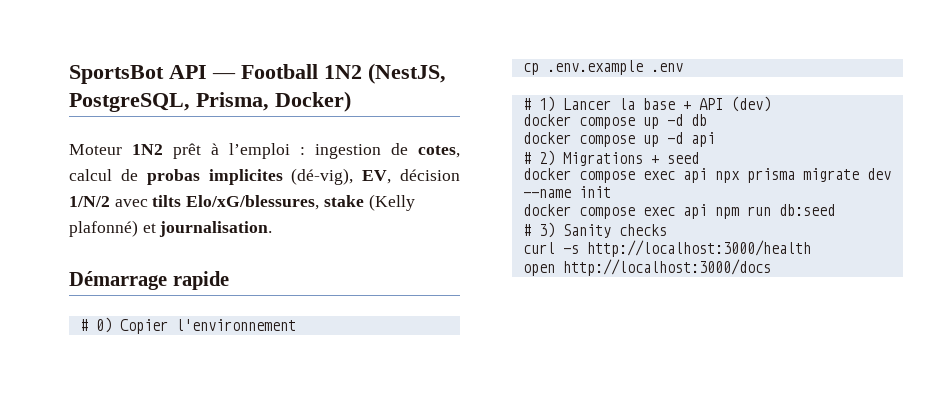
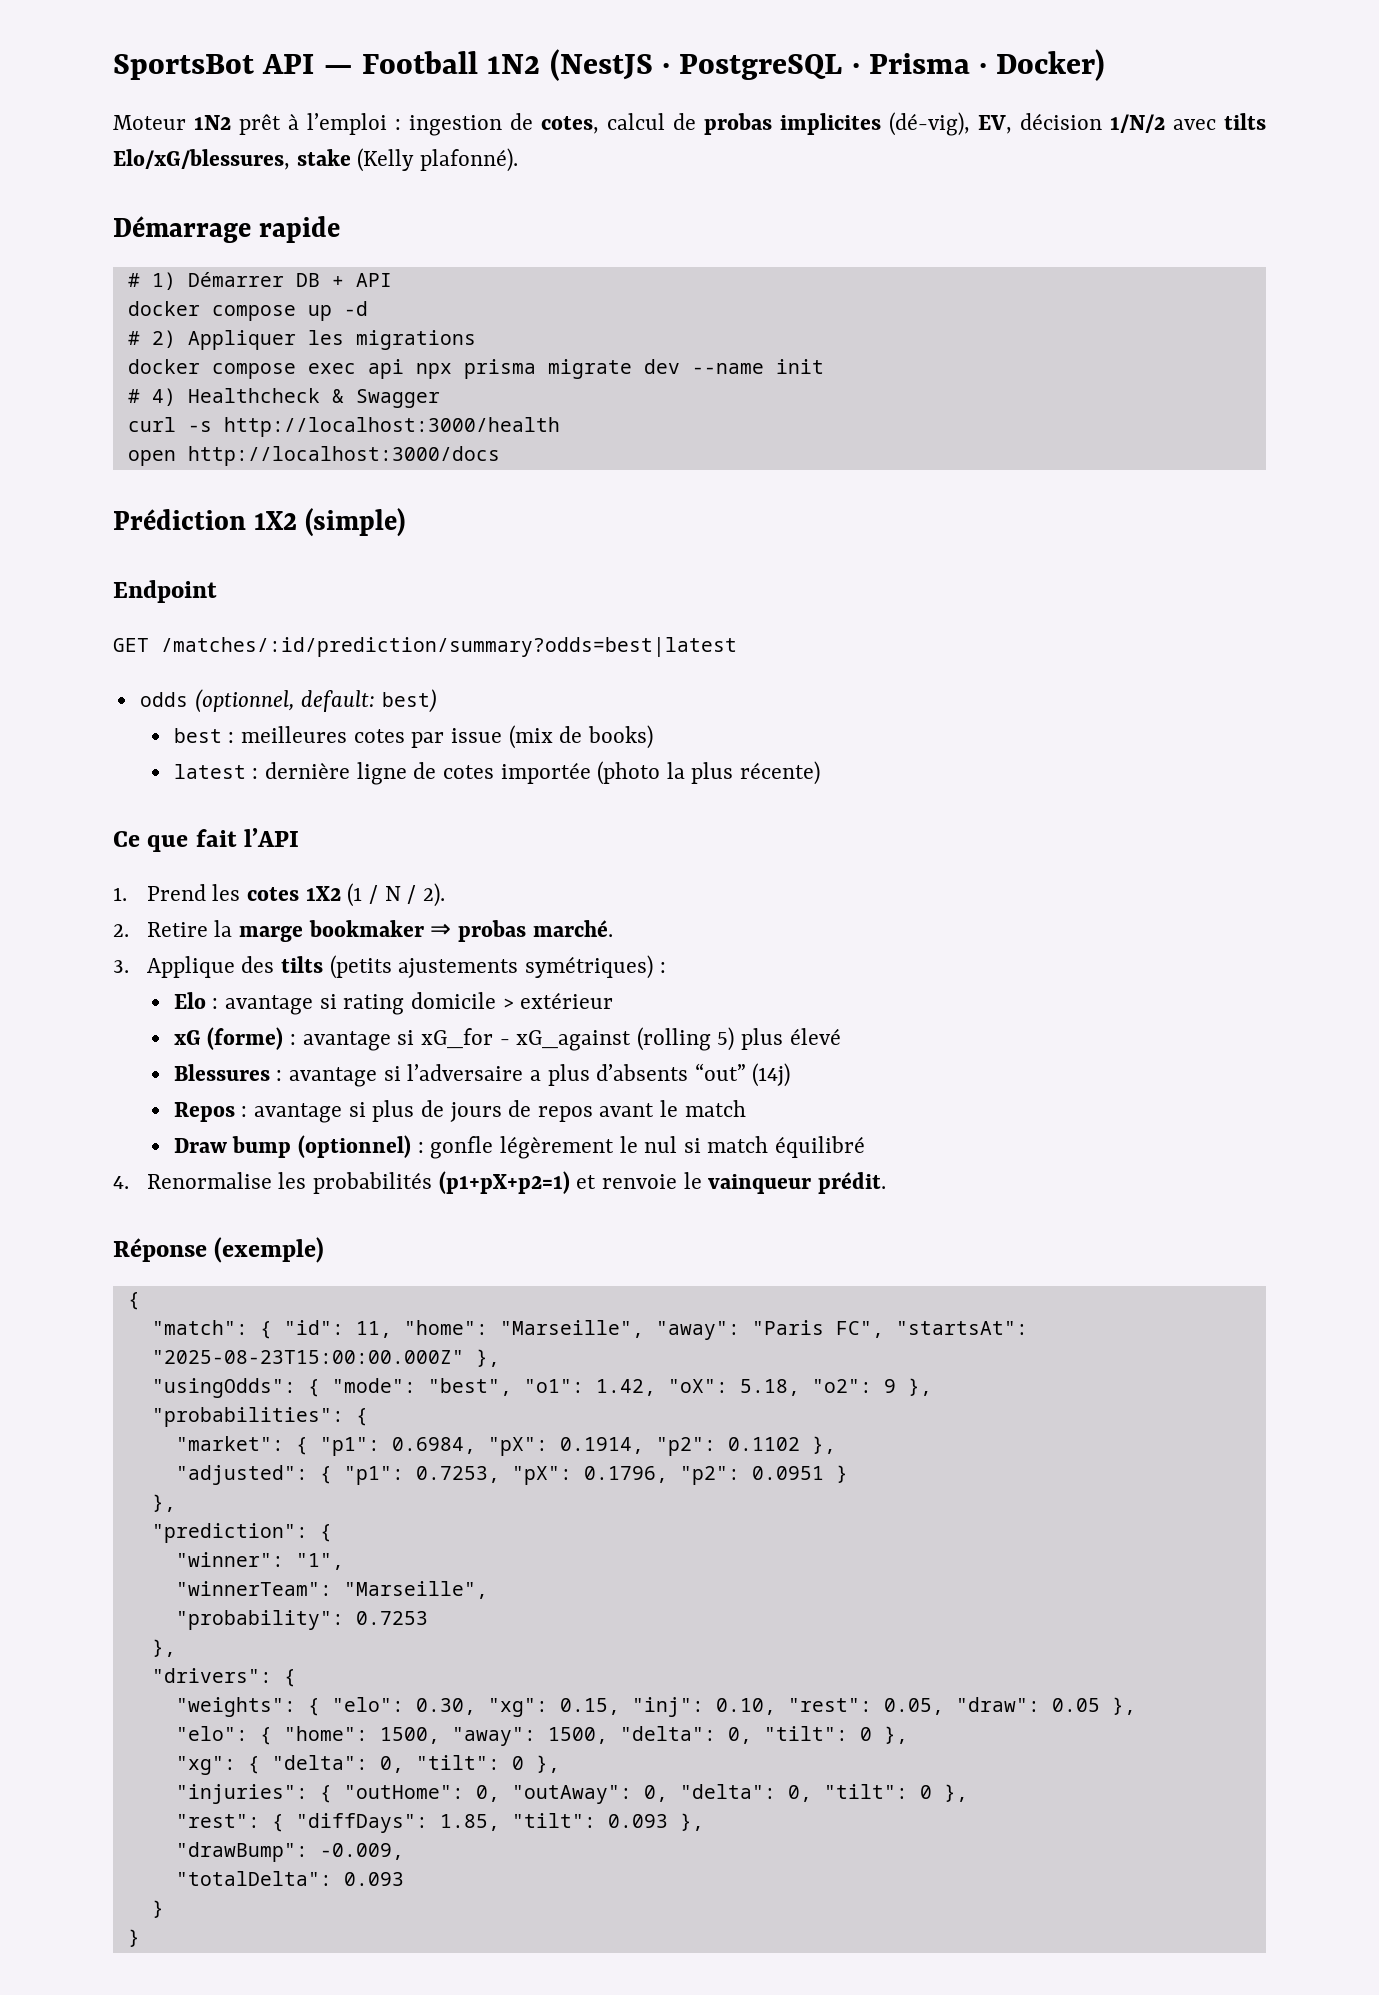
[368,63,446,84] [69,92,269,112] (NestJS, PostgreSQL, Prisma, -> [549,49,988,81] (NestJS · PostgreSQL · Prisma ·
[69,220,273,237] plafonné) et journalisation. -> [419,148,518,172] plafonné).
[79,317,296,334] [522,60,683,75] // # 0) Copier l'environnement // cp .env.example .env -> (341, 229) none
[562,98,675,110] Lancer la base -> [187,272,320,287] Démarrer DB
[730,96,771,112] [522,114,707,129] [522,132,715,147] (dev) // docker compose up -d db // docker compose up -d api -> [127,301,368,321] // docker compose up -d
[562,152,699,166] Migrations + seed -> [187,330,476,350] Appliquer les migrations
[522,204,835,219] [522,222,667,238] docker compose exec api npm run db:seed // # 3) Sanity checks -> [127,388,440,408] # 4) Healthcheck & Swagger
(771, 267) none -> [113,508,406,537] [113,580,217,603] [113,637,737,657] [139,689,437,713] [173,725,653,749] [173,761,820,785] [113,828,300,852] [113,883,445,907] [113,920,613,942] [113,955,666,979] [173,992,614,1015] [173,1027,841,1051] [173,1063,791,1087] [173,1100,746,1123] [173,1135,865,1159] [113,1171,886,1194] [113,1237,325,1263] [127,1292,140,1310] [151,1320,1028,1340] [151,1349,500,1367] [151,1378,932,1398] [151,1407,368,1427] [175,1436,836,1456] [175,1465,848,1485] [151,1494,176,1512] [151,1523,332,1543] [175,1552,344,1570] [175,1581,488,1599] [175,1610,428,1630] [151,1639,176,1657] [151,1668,296,1687] [175,1697,1136,1717] [175,1726,908,1746] [175,1755,560,1775] [175,1784,968,1804] [175,1813,704,1833] [175,1842,404,1862] [175,1871,404,1886] [151,1900,164,1918] [127,1929,140,1947] // Prédiction 1X2 (simple) // Endpoint // GET /matches/:id/prediction/summary?odds=best|latest // odds (optionnel, default: best) // best : meilleures cotes par issue (mix de books) // latest : dernière ligne de cotes importée (photo la plus récente) // Ce que fait l’API // 1. Prend les cotes 1X2 (1 / N / 2). // 2. Retire la marge bookmaker ⇒ probas marché. // 3. Applique des tilts (petits ajustements symétriques) : // Elo : avantage si rating domicile > extérieur // xG (forme) : avantage si xG_for - xG_against (rolling 5) plus élevé // Blessures : avantage si l’adversaire a plus d’absents “out” (14j) // Repos : avantage si plus de jours de repos avant le match // Draw bump (optionnel) : gonfle légèrement le nul si match équilibré // 4. Renormalise les probabilités (p1+pX+p2=1) et renvoie le vainqueur prédit. // Réponse (exemple) // { // "match": { "id": 11, "home": "Marseille", "away": "Paris FC", "startsAt": "2025-08-23T15:00:00.000Z" }, // "usingOdds": { "mode": "best", "o1": 1.42, "oX": 5.18, "o2": 9 }, // "probabilities": { // "market": { "p1": 0.6984, "pX": 0.1914, "p2": 0.1102 }, // "adjusted": { "p1": 0.7253, "pX": 0.1796, "p2": 0.0951 } // }, // "prediction": { // "winner": "1", // "winnerTeam": "Marseille", // "probability": 0.7253 // }, // "drivers": { // "weights": { "elo": 0.30, "xg": 0.15, "inj": 0.10, "rest": 0.05, "draw": 0.05 }, // "elo": { "home": 1500, "away": 1500, "delta": 0, "tilt": 0 }, // "xg": { "delta": 0, "tilt": 0 }, // "injuries": { "outHome": 0, "outAway": 0, "delta": 0, "tilt": 0 }, // "rest": { "diffDays": 1.85, "tilt": 0.093 }, // "drawBump": -0.009, // "totalDelta": 0.093 // } // }

